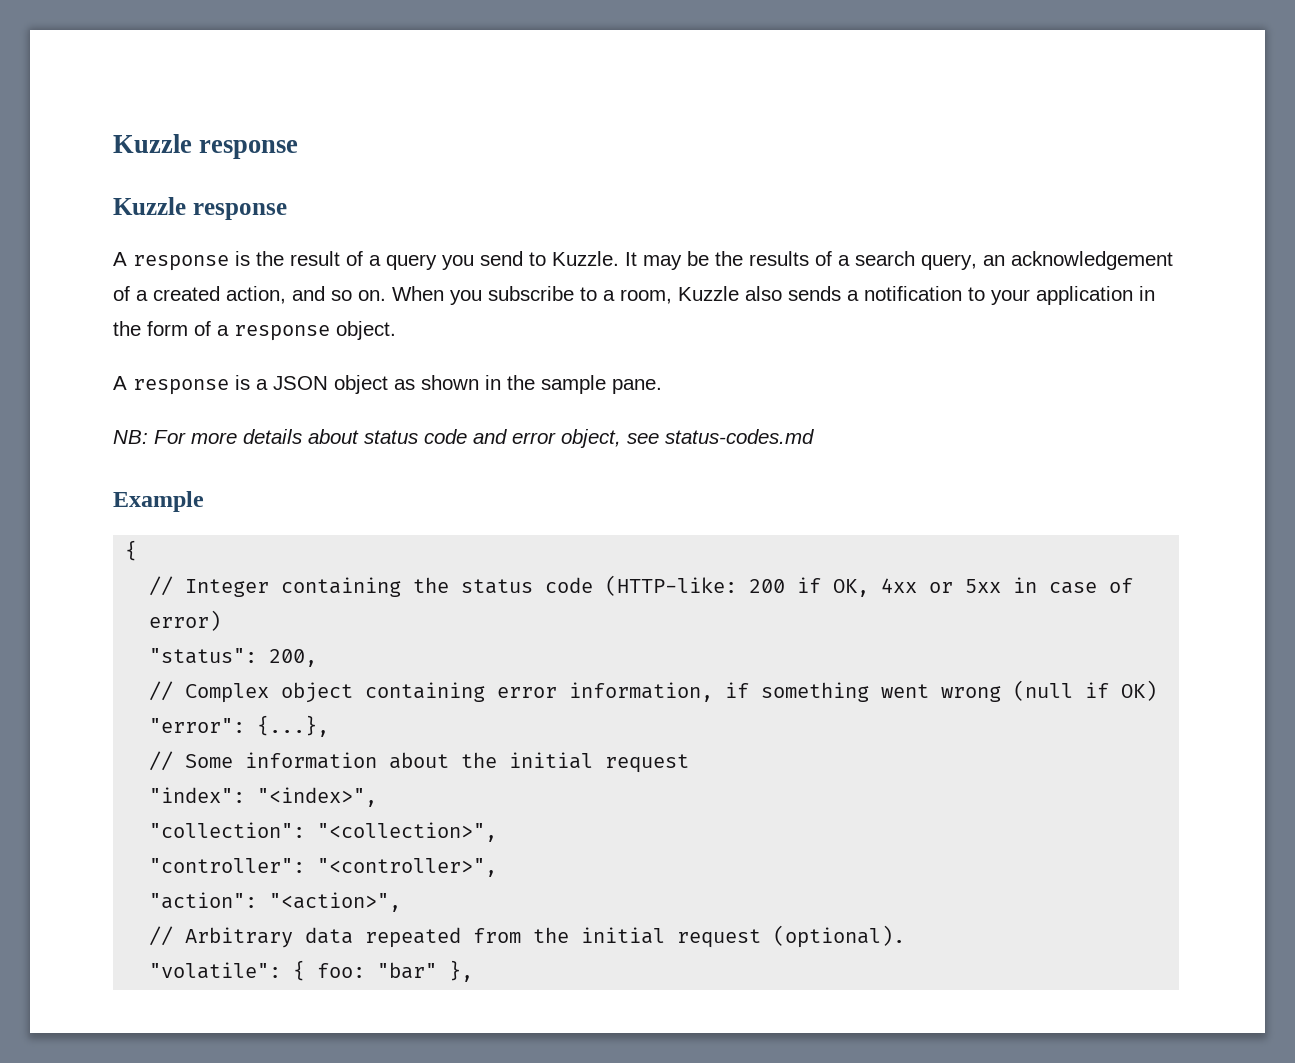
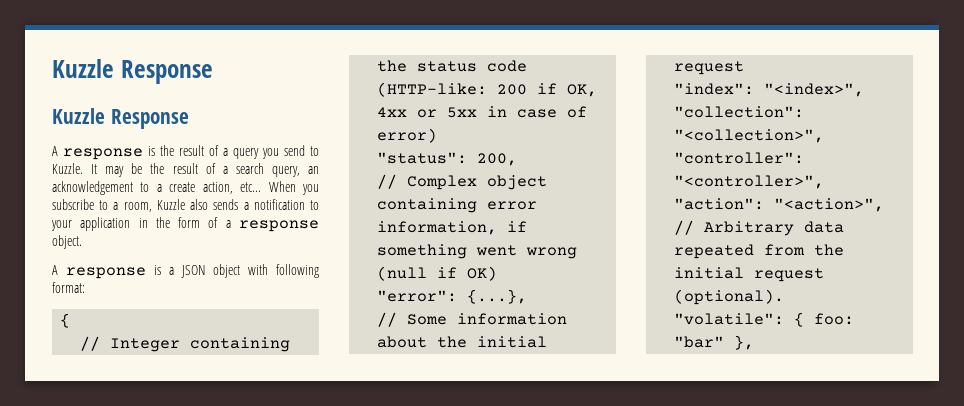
[113,134,299,159] [113,197,287,220] Kuzzle response // Kuzzle response -> [52,59,213,84] [52,108,189,129] Kuzzle Response // Kuzzle Response
[749,251,809,266] results -> [172,163,198,174] result
[113,286,386,304] of a created action, and so on. -> [140,182,262,194] to a create action, etc...
[394,375,662,394] [113,429,814,448] [113,491,204,512] as shown in the sample pane. // NB: For more details about status code and error object, see status-codes.md // Example -> [248,264,319,278] [52,282,85,293] with following format:

